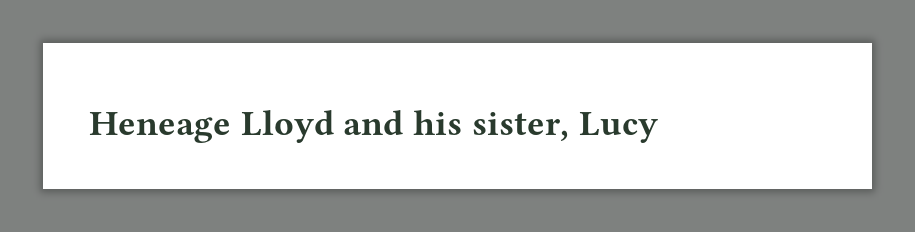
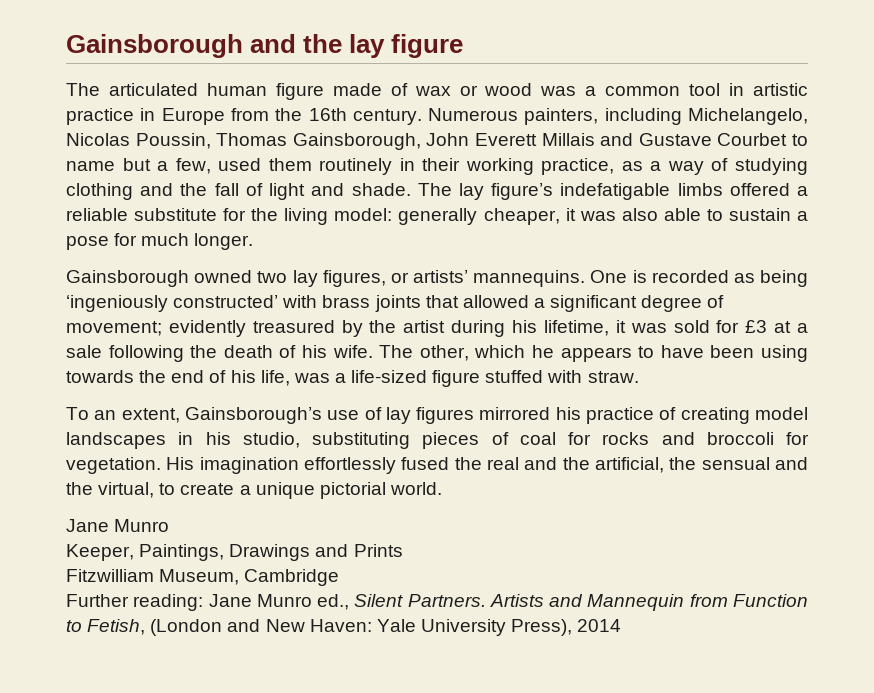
[89,110,658,143] Heneage Lloyd and his sister, Lucy -> [66,34,464,58] [66,83,809,100] [66,108,808,125] [66,133,809,150] [66,158,808,175] [66,183,808,200] [66,208,808,225] [66,233,254,250] [66,270,808,287] [66,295,725,312] [66,320,809,337] [66,345,809,362] [66,370,639,387] [66,407,808,424] [66,432,809,449] [66,457,808,474] [66,482,442,499] [66,519,170,532] [66,544,403,561] [66,569,340,586] [66,594,808,611] [66,619,622,636] Gainsborough and the lay figure // The articulated human figure made of wax or wood was a common tool in artistic practice in Europe from the 16th century. Numerous painters, including Michelangelo, Nicolas Poussin, Thomas Gainsborough, John Everett Millais and Gustave Courbet to name but a few, used them routinely in their working practice, as a way of studying clothing and the fall of light and shade. The lay figure’s indefatigable limbs offered a reliable substitute for the living model: generally cheaper, it was also able to sustain a pose for much longer. // Gainsborough owned two lay figures, or artists’ mannequins. One is recorded as being ‘ingeniously constructed’ with brass joints that allowed a significant degree of movement; evidently treasured by the artist during his lifetime, it was sold for £3 at a sale following the death of his wife. The other, which he appears to have been using towards the end of his life, was a life-sized figure stuffed with straw. // To an extent, Gainsborough’s use of lay figures mirrored his practice of creating model landscapes in his studio, substituting pieces of coal for rocks and broccoli for vegetation. His imagination effortlessly fused the real and the artificial, the sensual and the virtual, to create a unique pictorial world. // Jane Munro // Keeper, Paintings, Drawings and Prints // Fitzwilliam Museum, Cambridge // Further reading: Jane Munro ed., Silent Partners. Artists and Mannequin from Function to Fetish, (London and New Haven: Yale University Press), 2014

